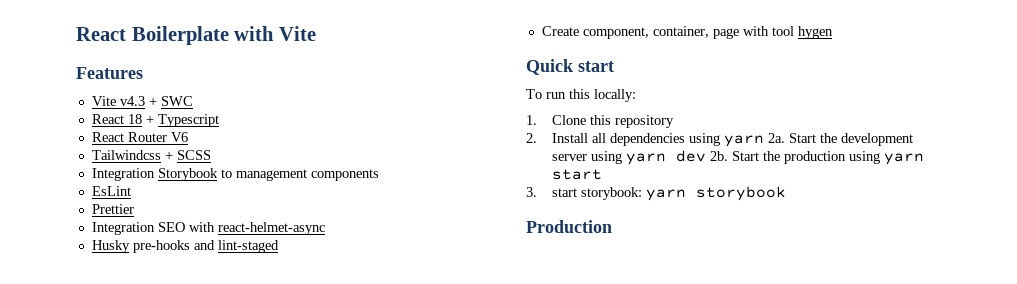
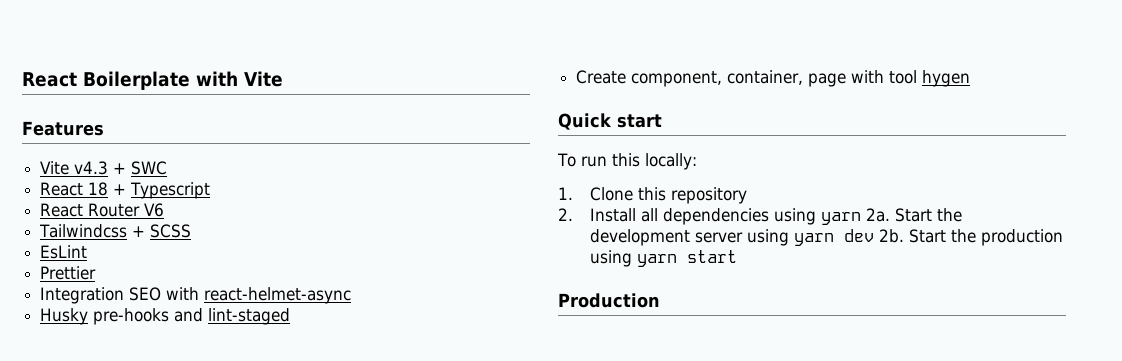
[91,168,379,181] // Integration Storybook to management components -> (192, 231) none
[526,186,787,201] // 3. start storybook: yarn storybook -> (737, 256) none

